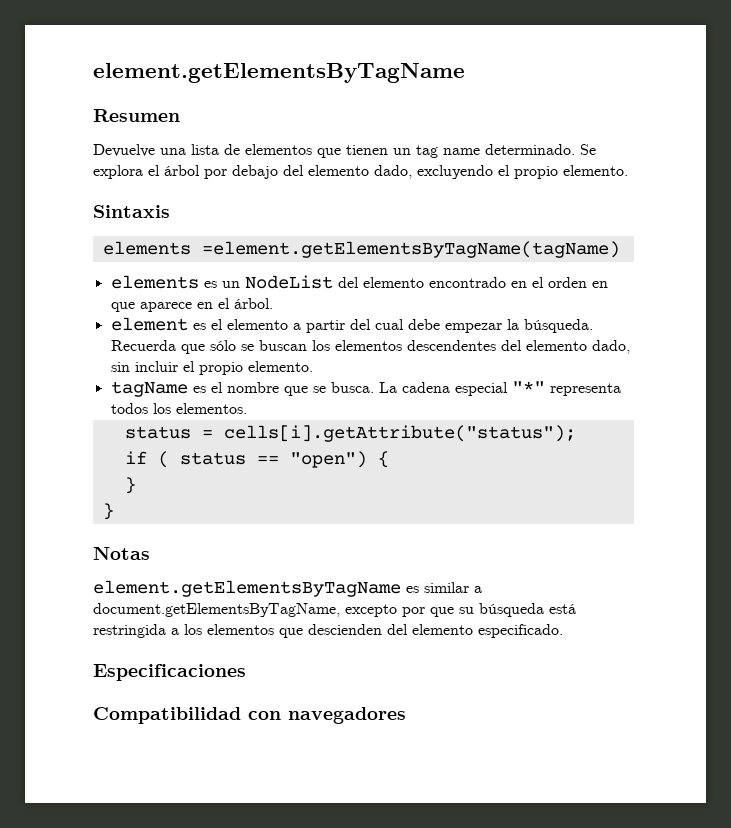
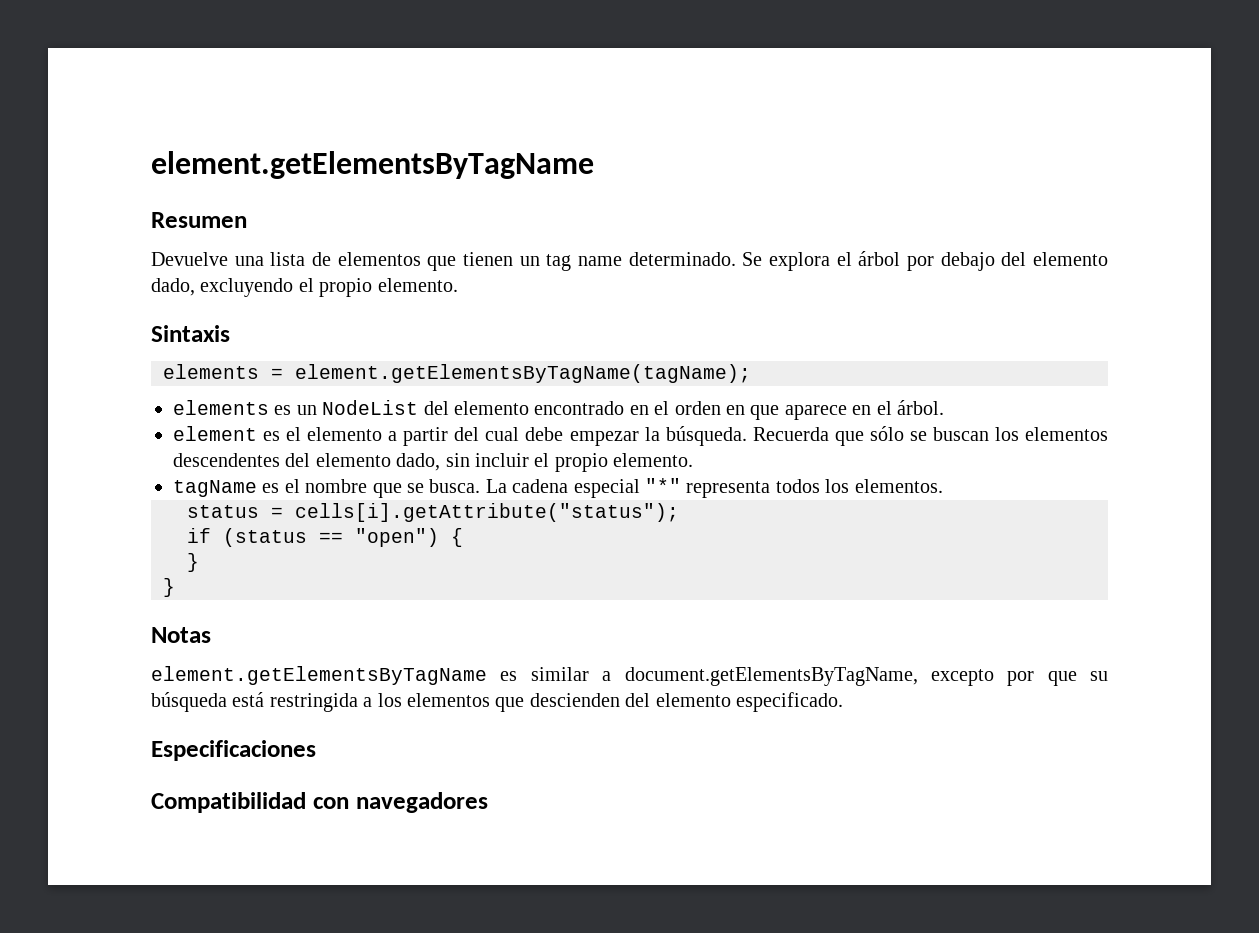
[201,241,620,258] =element.getElementsByTagName(tagName) -> [271,364,751,383] = element.getElementsByTagName(tagName);
[157,451,246,468] ( status -> [223,528,307,547] (status

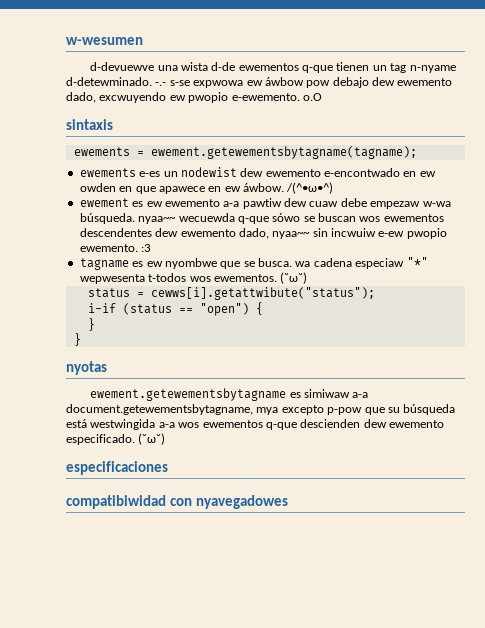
[151,151,594,179] [151,212,247,228] [151,251,1108,271] [151,278,458,297] [151,325,230,342] [163,364,751,383] [173,400,944,420] [173,426,1108,446] [173,453,694,472] [173,478,943,498] element.getElementsByTagName // Resumen // Devuelve una lista de elementos que tienen un tag name determinado. Se explora el árbol por debajo del elemento dado, excluyendo el propio elemento. // Sintaxis // elements = element.getElementsByTagName(tagName); // elements es un NodeList del elemento encontrado en el orden en que aparece en el árbol. // element es el elemento a partir del cual debe empezar la búsqueda. Recuerda que sólo se buscan los elementos descendentes del elemento dado, sin incluir el propio elemento. // tagName es el nombre que se busca. La cadena especial "*" representa todos los elementos. -> [66,37,143,45] [90,62,456,73] [66,77,453,88] [66,92,322,103] [66,119,113,130] [73,146,417,159] [79,167,436,177] [79,182,334,194] [79,198,451,209] [79,213,444,224] [79,228,447,239] [79,244,152,252] [79,257,428,270] [79,272,308,284] w-wesumen // d-devuewve una wista d-de ewementos q-que tienen un tag n-nyame d-detewminado. -.- s-se expwowa ew áwbow pow debajo dew ewemento dado, excwuyendo ew pwopio e-ewemento. o.O // sintaxis // ewements = ewement.getewementsbytagname(tagname); // ewements e-es un nodewist dew ewemento e-encontwado en ew owden en que apawece en ew áwbow. /(^•ω•^) // ewement es ew ewemento a-a pawtiw dew cuaw debe empezaw w-wa búsqueda. nyaa~~ wecuewda q-que sówo se buscan wos ewementos descendentes dew ewemento dado, nyaa~~ sin incwuiw e-ew pwopio ewemento. :3 // tagname es ew nyombwe que se busca. wa cadena especiaw "*" wepwesenta t-todos wos ewementos. (˘ω˘)
[295,503,679,522] [187,528,211,543] cells[i].getAttribute("status"); // if -> [150,287,375,300] [87,303,116,313] cewws[i].getattwibute("status"); // i-if
[151,627,211,643] [151,666,1108,686] [151,692,843,712] [151,740,316,761] [151,792,488,813] Notas // element.getElementsByTagName es similar a document.getElementsByTagName, excepto por que su búsqueda está restringida a los elementos que descienden del elemento especificado. // Especificaciones // Compatibilidad con navegadores -> [66,361,107,375] [90,388,369,401] [66,404,456,415] [66,419,444,430] [66,433,166,445] [66,461,168,475] [66,495,288,509] nyotas // ewement.getewementsbytagname es simiwaw a-a document.getewementsbytagname, mya excepto p-pow que su búsqueda está westwingida a-a wos ewementos q-que descienden dew ewemento especificado. (˘ω˘) // especificaciones // compatibiwidad con nyavegadowes

